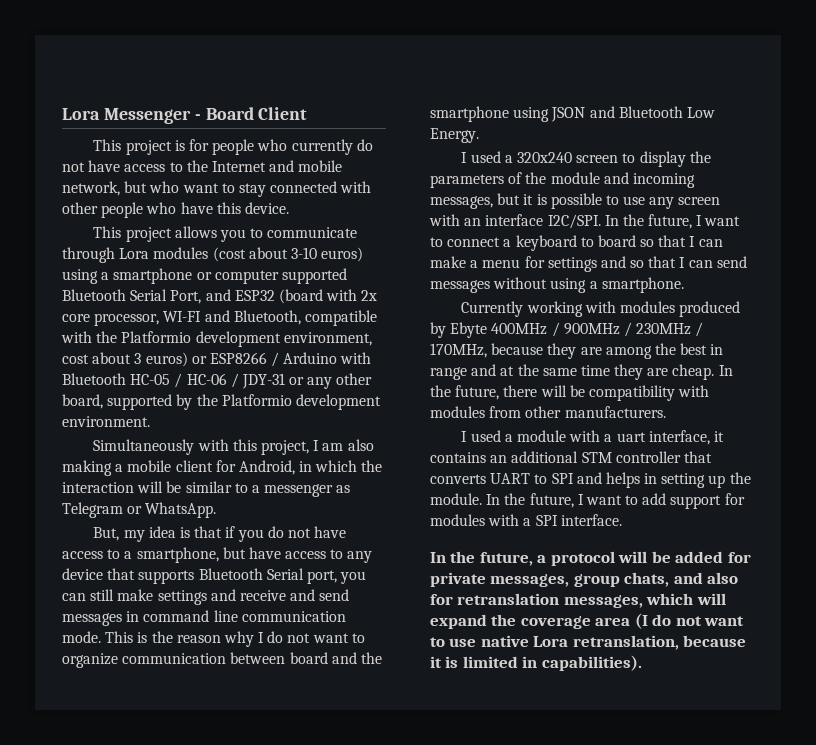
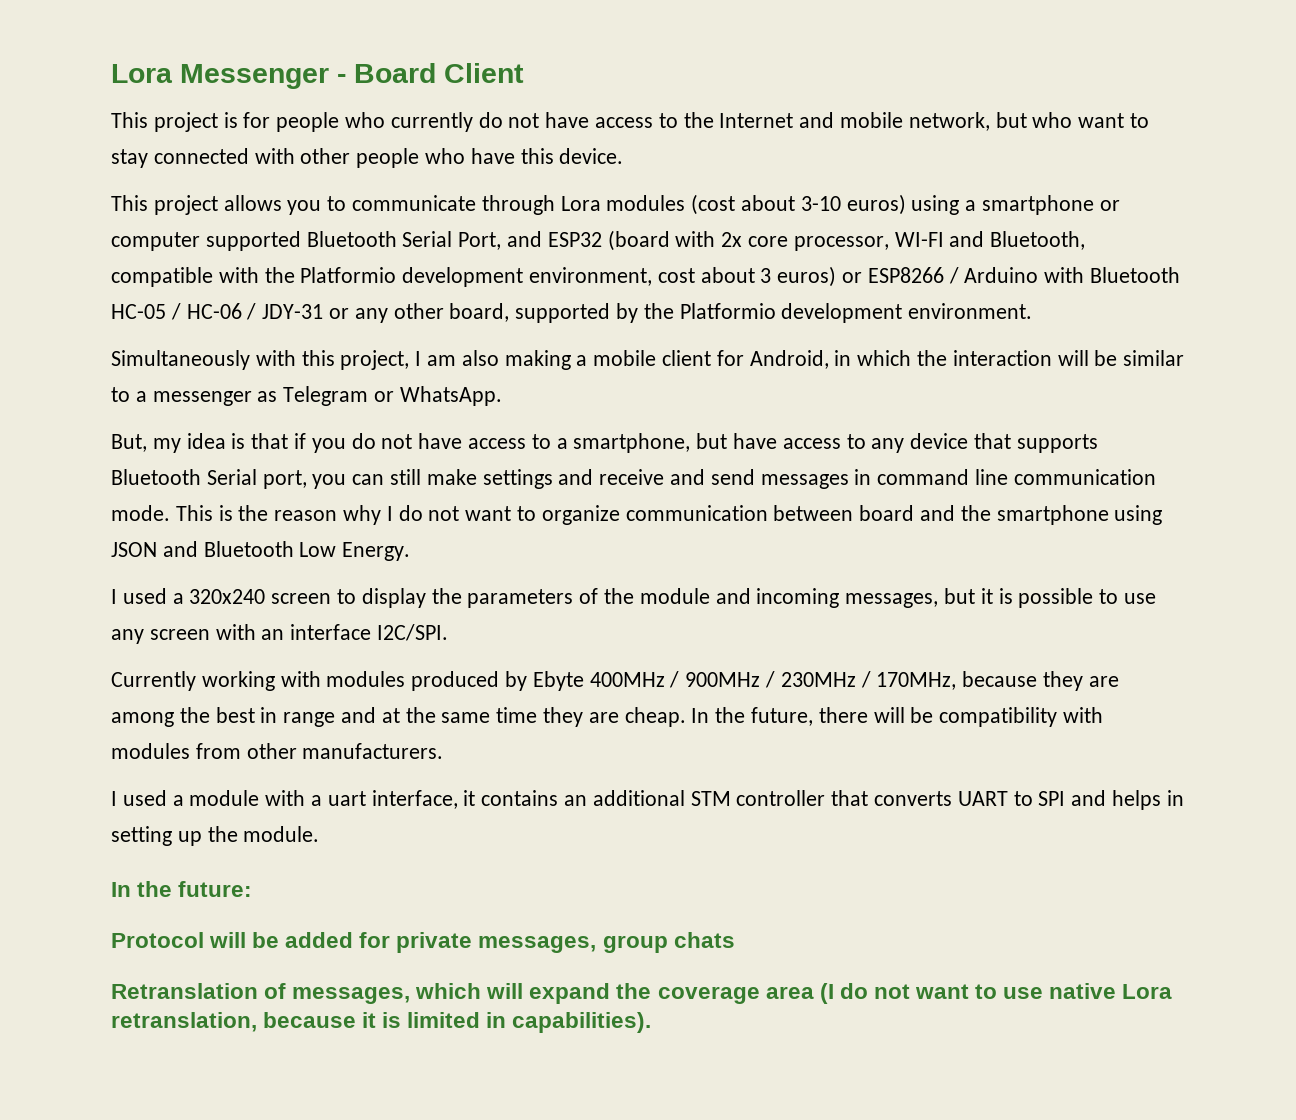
[604,214,741,229] [430,235,723,251] [430,256,747,272] [430,277,684,293] In the future, I want to connect a keyboard to board so that I can make a menu for settings and so that I can send messages without using a smartphone. -> (449, 632) none
[486,493,745,509] [430,514,622,526] [430,551,615,566] In the future, I want to add support for modules with a SPI interface. // In the future, a protocol -> [111,881,253,897] [111,932,204,948] // In the future: // Protocol
[624,572,739,587] [430,593,560,605] chats, and also for retranslation -> [673,932,735,948] [111,983,287,999] chats // Retranslation of

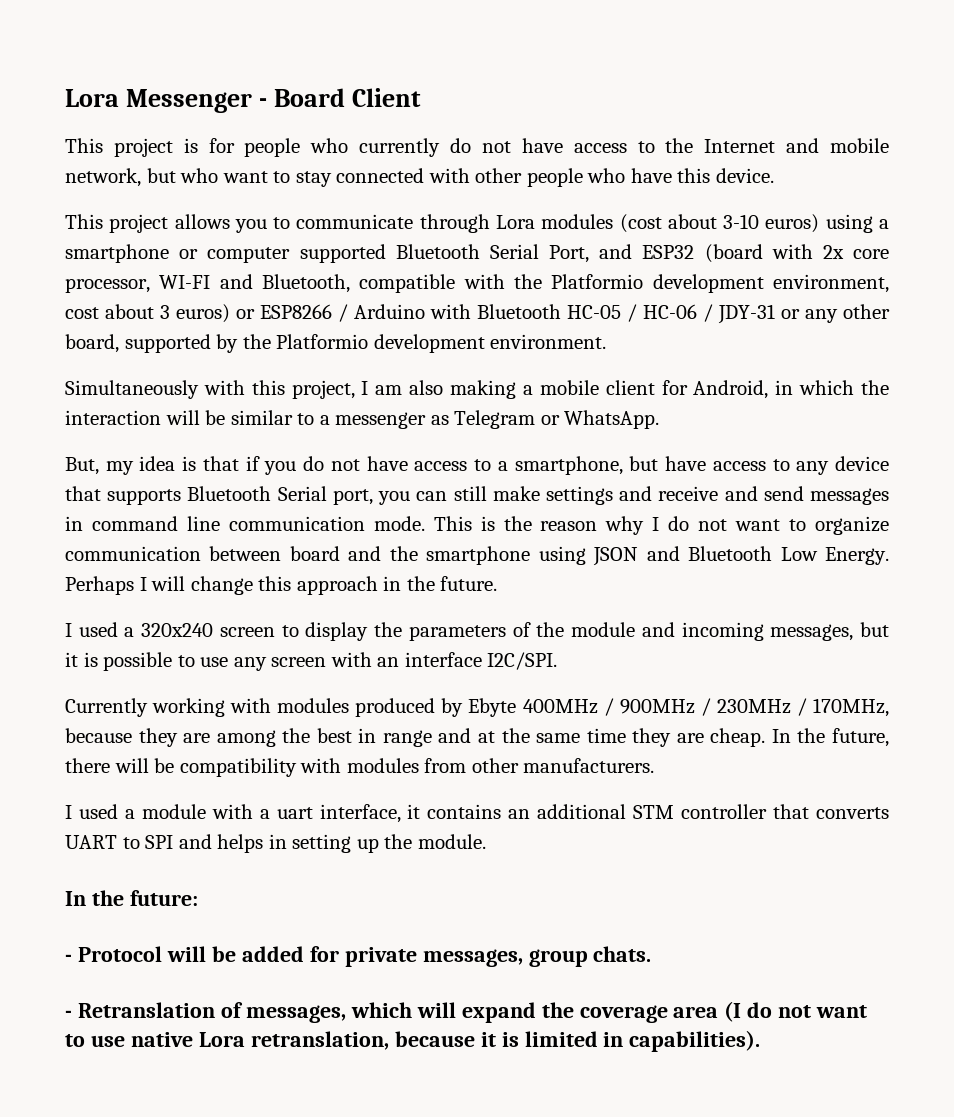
(411, 551) none -> [65,576,498,595] Perhaps I will change this approach in the future.
(253, 889) none -> [65,954,72,962] -
[673,932,735,948] chats // -> [593,946,652,962] [65,1010,72,1018] chats. // -

